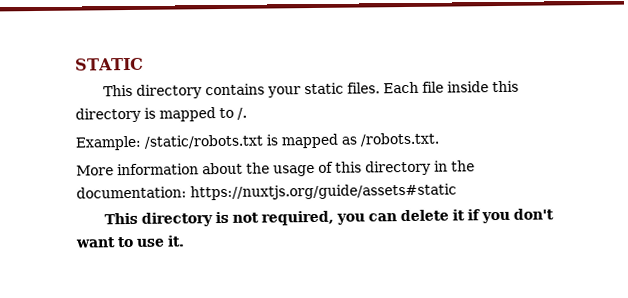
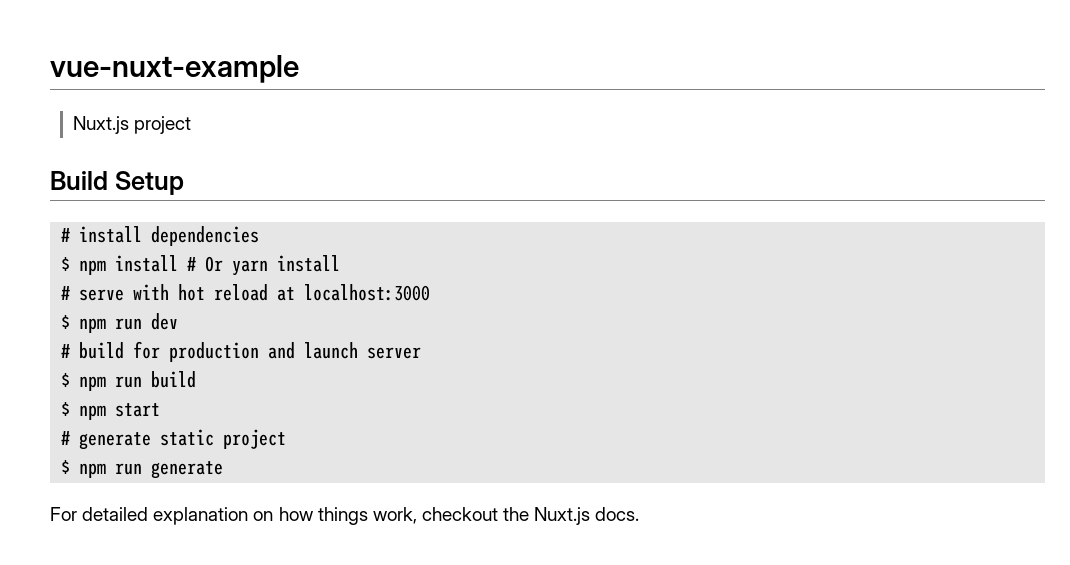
[75,57,144,71] [103,80,520,99] [75,107,247,123] [75,132,439,151] [76,160,475,177] [76,183,457,201] [104,208,555,227] [75,235,185,248] STATIC // This directory contains your static files. Each file inside this directory is mapped to /. // Example: /static/robots.txt is mapped as /robots.txt. // More information about the usage of this directory in the documentation: https://nuxtjs.org/guide/assets#static // This directory is not required, you can delete it if you don't want to use it. -> [50,55,299,83] [73,116,192,134] [50,171,184,195] [61,226,260,246] [61,255,341,276] [61,284,431,301] [61,313,179,333] [61,341,422,362] [61,371,197,391] [61,402,161,420] [61,429,287,450] [61,460,224,479] [50,507,640,525] vue-nuxt-example // Nuxt.js project // Build Setup // # install dependencies // $ npm install # Or yarn install // # serve with hot reload at localhost:3000 // $ npm run dev // # build for production and launch server // $ npm run build // $ npm start // # generate static project // $ npm run generate // For detailed explanation on how things work, checkout the Nuxt.js docs.

